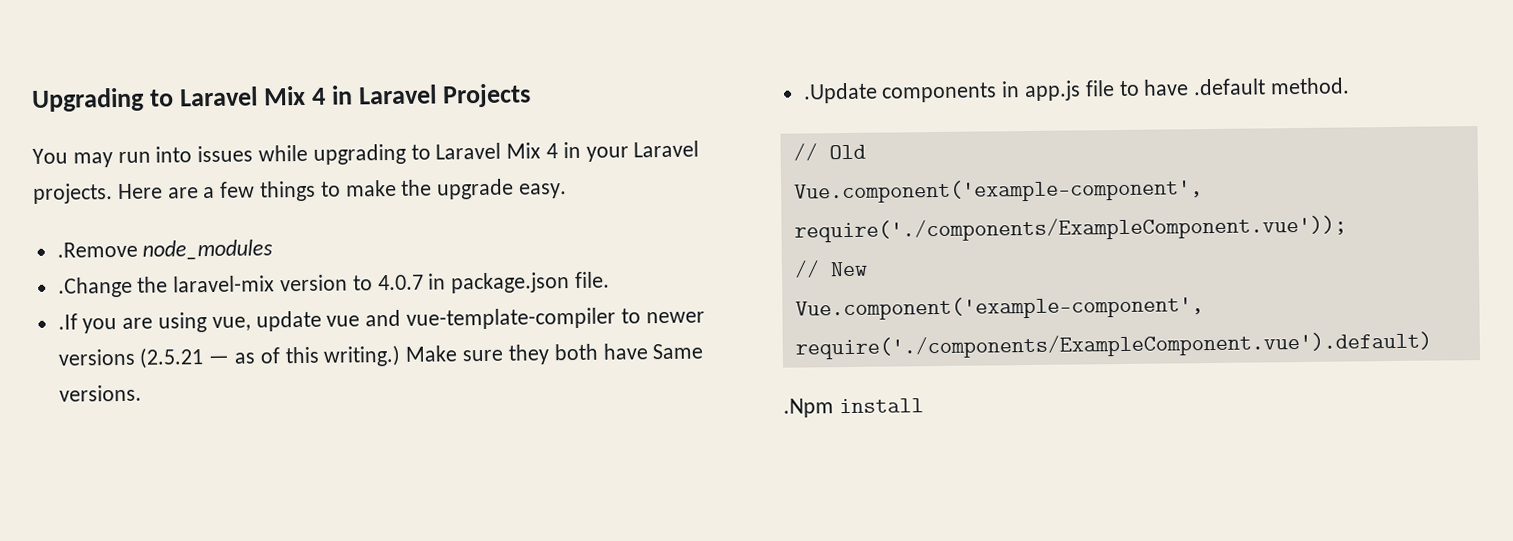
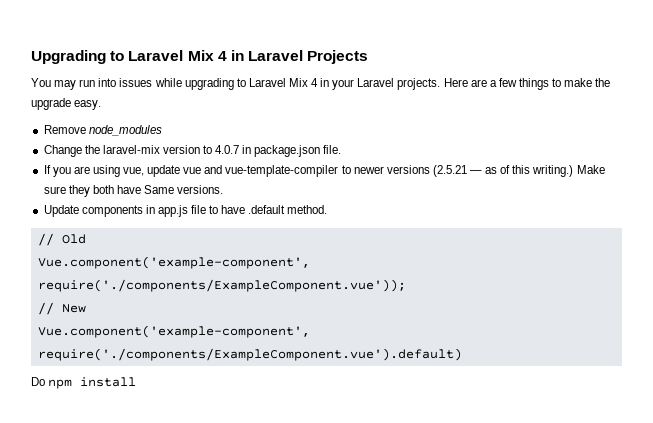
[56,241,138,258] .Remove -> [43,125,86,134] Remove
[57,276,133,298] .Change -> [43,145,82,157] Change
[57,313,78,330] .If -> [43,165,51,174] If
[802,82,878,104] .Update -> [43,205,79,217] Update
[783,398,834,418] .Npm -> [31,377,73,389] Do npm

